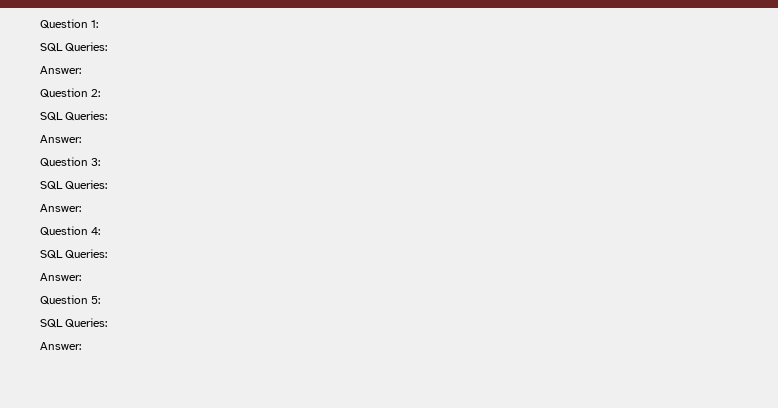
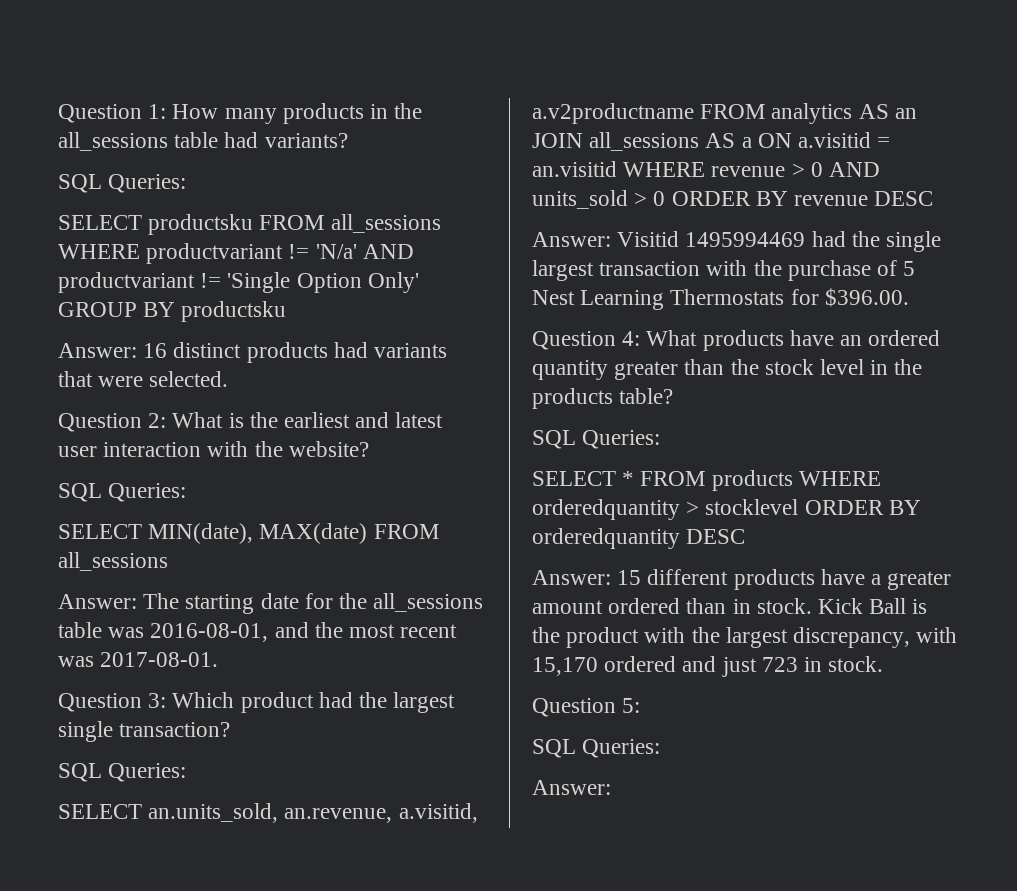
[40,42,108,52] [40,66,81,74] [40,88,101,98] [40,111,108,121] [40,135,81,143] [40,157,101,167] [40,180,108,190] [40,204,81,212] [40,226,101,236] [40,249,108,259] [40,273,81,281] // SQL Queries: // Answer: // Question 2: // SQL Queries: // Answer: // Question 3: // SQL Queries: // Answer: // Question 4: // SQL Queries: // Answer: -> [172,103,423,124] [58,132,348,151] [58,174,187,193] [58,214,441,235] [58,243,414,264] [58,272,419,293] [58,301,287,322] [58,342,448,363] [58,371,229,387] [58,412,444,432] [58,441,369,457] [58,483,187,502] [58,523,439,544] [58,552,168,571] [58,593,484,614] [58,622,458,642] [58,652,219,667] [58,692,456,713] [58,721,231,742] [58,763,187,782] [58,803,478,823] [532,103,917,124] [532,132,891,151] [532,161,881,177] [532,190,934,209] [532,231,942,252] [532,260,916,281] [532,288,909,310] [532,330,941,351] [532,359,923,380] [532,388,674,409] [532,430,661,449] [532,470,881,491] [532,499,921,520] [532,528,746,549] [532,569,952,590] [532,598,928,614] [532,627,958,648] [532,656,884,677] How many products in the all_sessions table had variants? // SQL Queries: // SELECT productsku FROM all_sessions WHERE productvariant != 'N/a' AND productvariant != 'Single Option Only' GROUP BY productsku // Answer: 16 distinct products had variants that were selected. // Question 2: What is the earliest and latest user interaction with the website? // SQL Queries: // SELECT MIN(date), MAX(date) FROM all_sessions // Answer: The starting date for the all_sessions table was 2016-08-01, and the most recent was 2017-08-01. // Question 3: Which product had the largest single transaction? // SQL Queries: // SELECT an.units_sold, an.revenue, a.visitid, a.v2productname FROM analytics AS an JOIN all_sessions AS a ON a.visitid = an.visitid WHERE revenue > 0 AND units_sold > 0 ORDER BY revenue DESC // Answer: Visitid 1495994469 had the single largest transaction with the purchase of 5 Nest Learning Thermostats for $396.00. // Question 4: What products have an ordered quantity greater than the stock level in the products table? // SQL Queries: // SELECT * FROM products WHERE orderedquantity > stocklevel ORDER BY orderedquantity DESC // Answer: 15 different products have a greater amount ordered than in stock. Kick Ball is the product with the largest discrepancy, with 15,170 ordered and just 723 in stock.

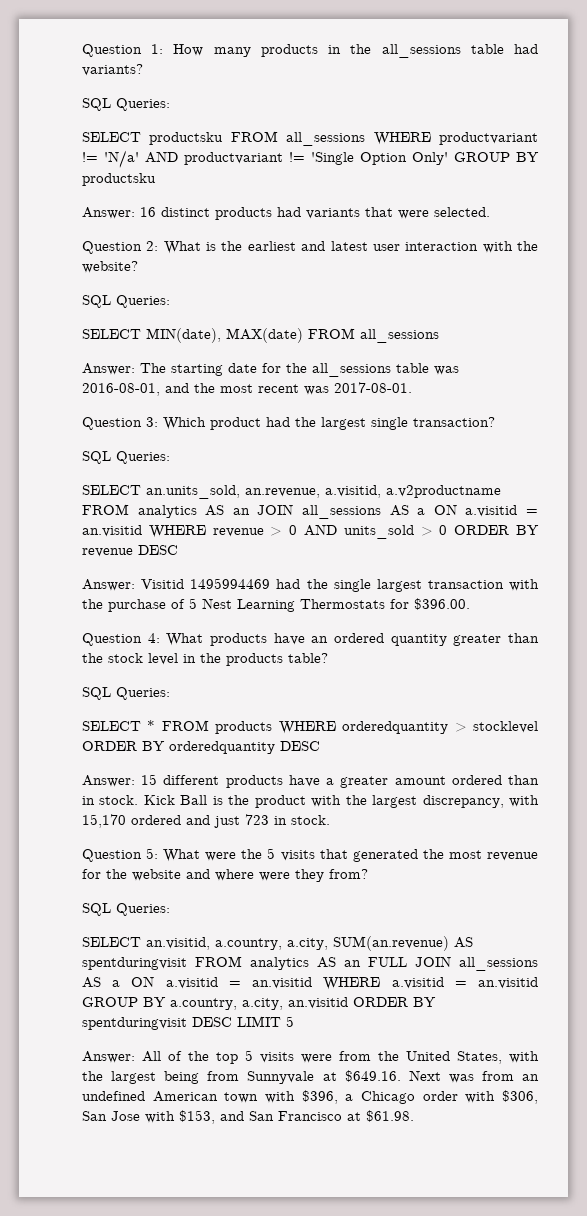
[532,739,661,758] [532,780,611,795] // SQL Queries: // Answer: -> [163,848,538,862] [82,869,368,882] [82,903,170,916] [82,936,473,951] [82,956,538,971] [82,976,538,990] [82,997,436,1010] [82,1016,294,1030] [82,1050,539,1064] [82,1070,539,1084] [82,1090,538,1104] [82,1110,414,1124] What were the 5 visits that generated the most revenue for the website and where were they from? // SQL Queries: // SELECT an.visitid, a.country, a.city, SUM(an.revenue) AS spentduringvisit FROM analytics AS an FULL JOIN all_sessions AS a ON a.visitid = an.visitid WHERE a.visitid = an.visitid GROUP BY a.country, a.city, an.visitid ORDER BY spentduringvisit DESC LIMIT 5 // Answer: All of the top 5 visits were from the United States, with the largest being from Sunnyvale at $649.16. Next was from an undefined American town with $396, a Chicago order with $306, San Jose with $153, and San Francisco at $61.98.

